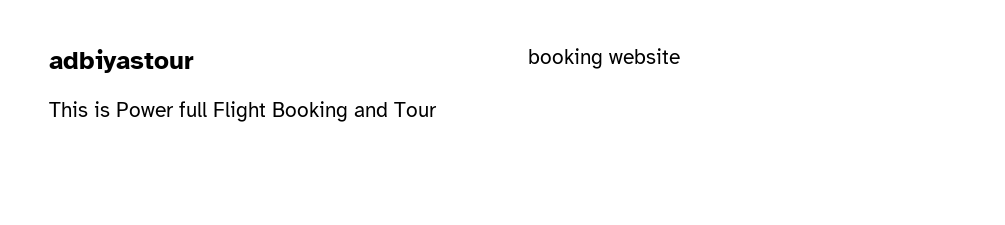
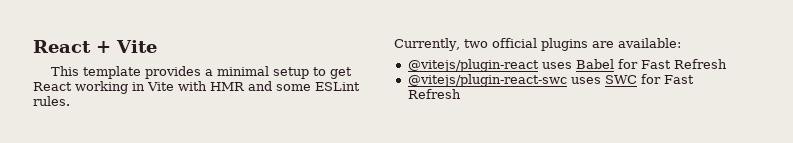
[49,49,194,73] [49,101,437,122] [528,48,680,69] adbiyastour // This is Power full Flight Booking and Tour booking website -> [33,40,157,53] [51,66,353,79] [33,81,360,94] [33,96,70,106] [394,38,681,51] [407,59,727,72] [407,74,694,87] [407,89,461,99] React + Vite // This template provides a minimal setup to get React working in Vite with HMR and some ESLint rules. // Currently, two official plugins are available: // @vitejs/plugin-react uses Babel for Fast Refresh // @vitejs/plugin-react-swc uses SWC for Fast Refresh

